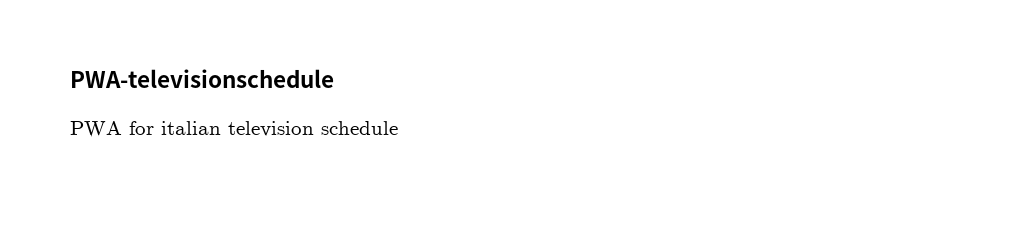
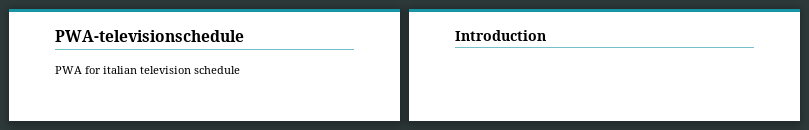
(398, 128) none -> [455,30,546,41] // Introduction

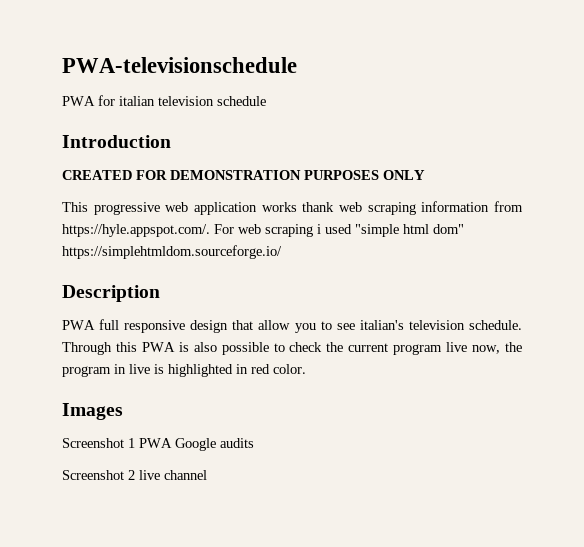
(546, 35) none -> [62,170,425,180] [62,201,523,215] [62,224,464,237] [62,245,282,259] [62,285,160,302] [62,319,522,333] [62,342,522,355] [62,364,306,377] [62,403,123,420] [62,438,254,451] [62,470,207,480] // CREATED FOR DEMONSTRATION PURPOSES ONLY // This progressive web application works thank web scraping information from https://hyle.appspot.com/. For web scraping i used "simple html dom" https://simplehtmldom.sourceforge.io/ // Description // PWA full responsive design that allow you to see italian's television schedule. Through this PWA is also possible to check the current program live now, the program in live is highlighted in red color. // Images // Screenshot 1 PWA Google audits // Screenshot 2 live channel

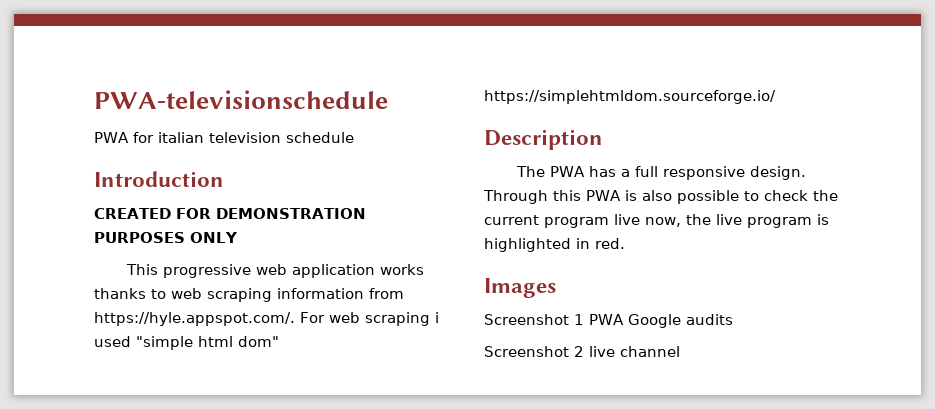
[302,202,335,212] thank -> [94,288,166,299] thanks to
[62,319,522,333] PWA full responsive design that allow you to see italian's television schedule. -> [515,166,806,180] The PWA has a full responsive design.
[62,364,150,377] program in live -> [716,214,812,228] live program
[251,364,306,374] red color. -> [595,238,625,249] red.

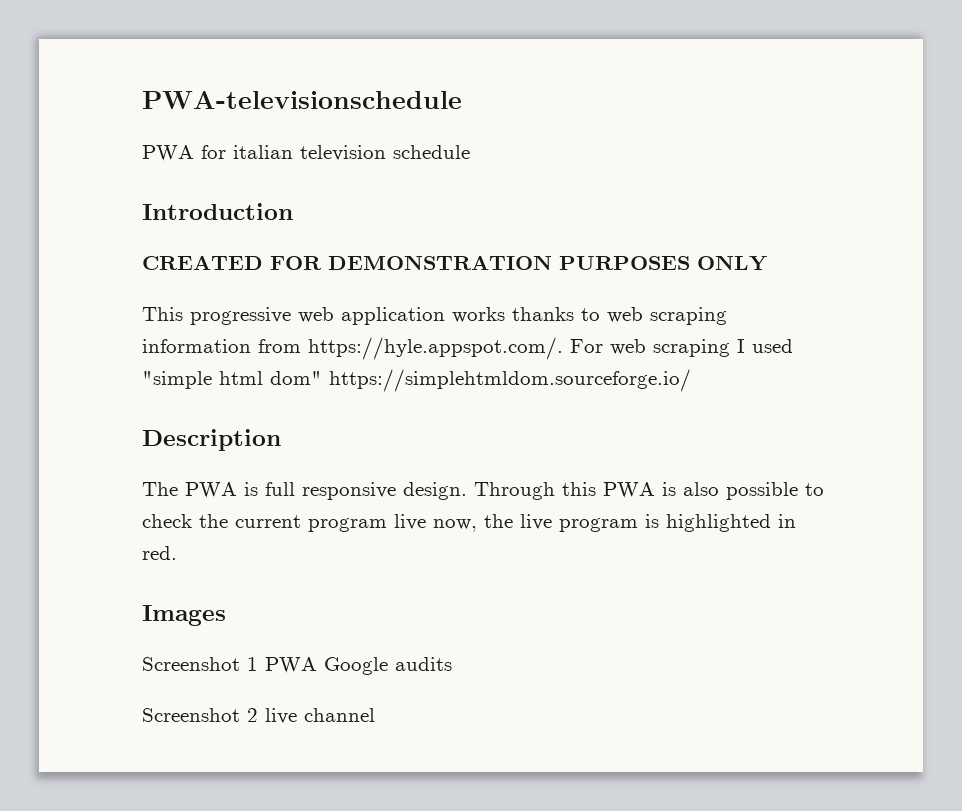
[435,312,439,323] i -> [737,339,745,353] I
[588,166,630,177] has a -> [244,482,258,496] is

